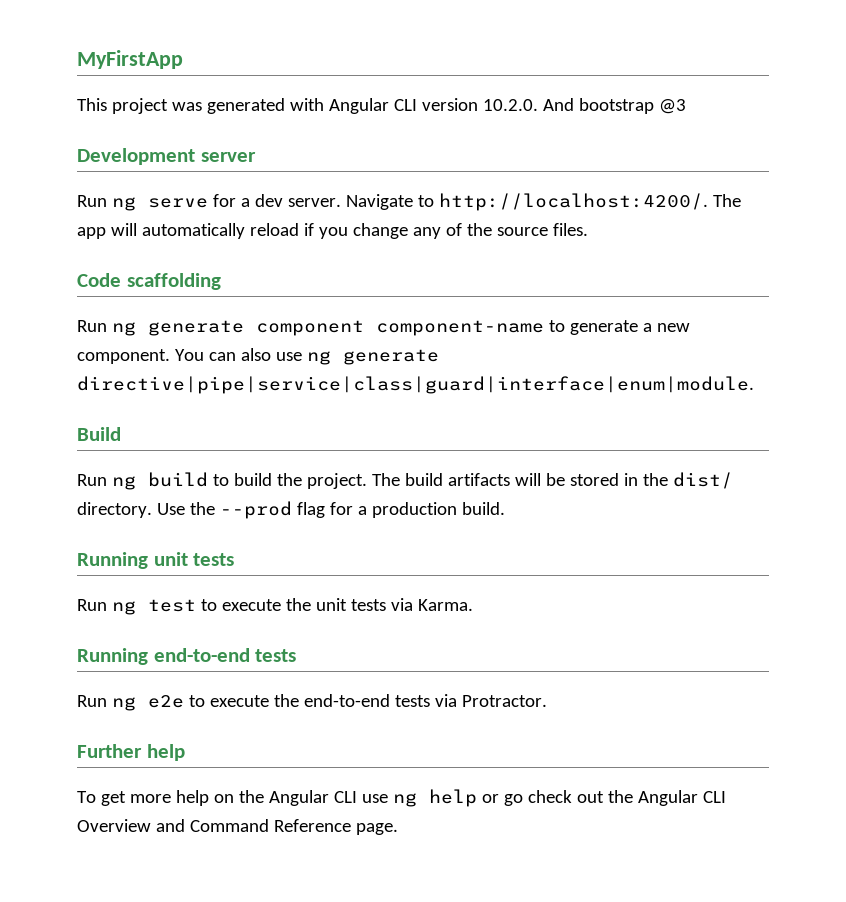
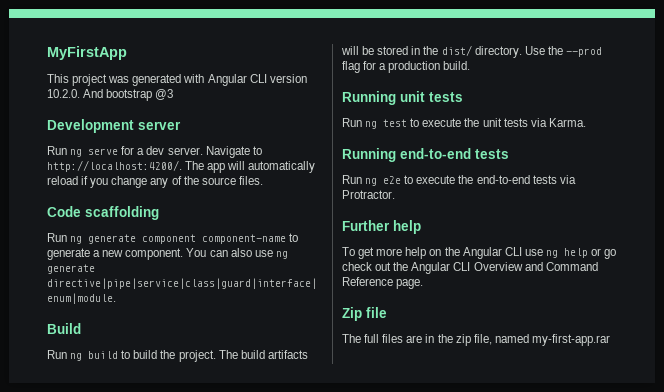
(398, 829) none -> [342,307,387,321] [342,334,610,346] // Zip file // The full files are in the zip file, named my-first-app.rar

